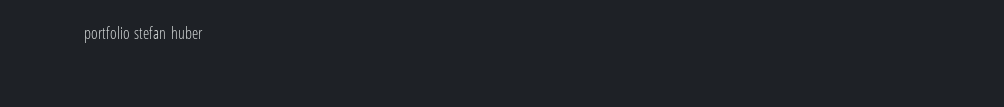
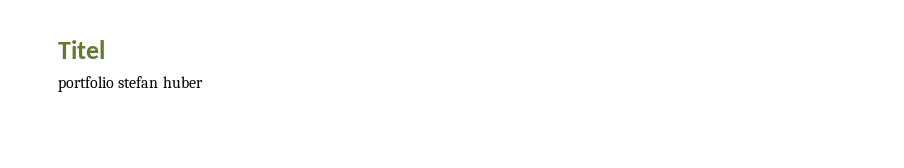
(84, 34) none -> [58,40,105,59] Titel //

